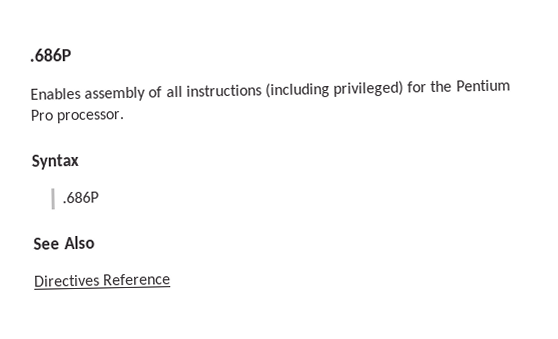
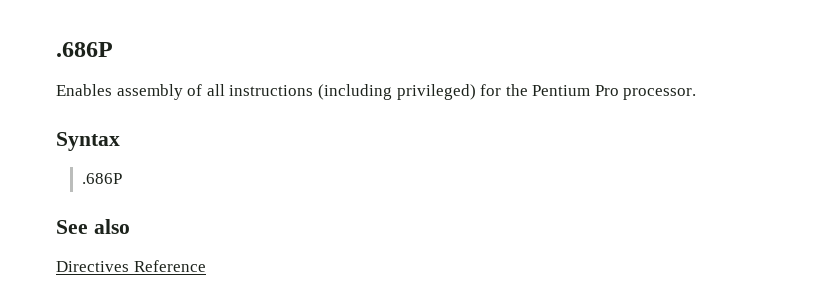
[63,235,95,250] Also -> [93,219,130,234] also

